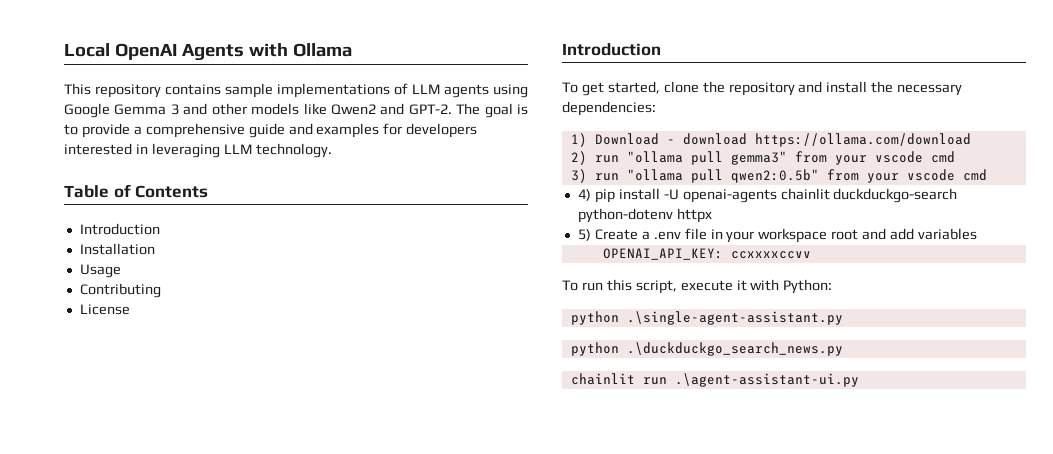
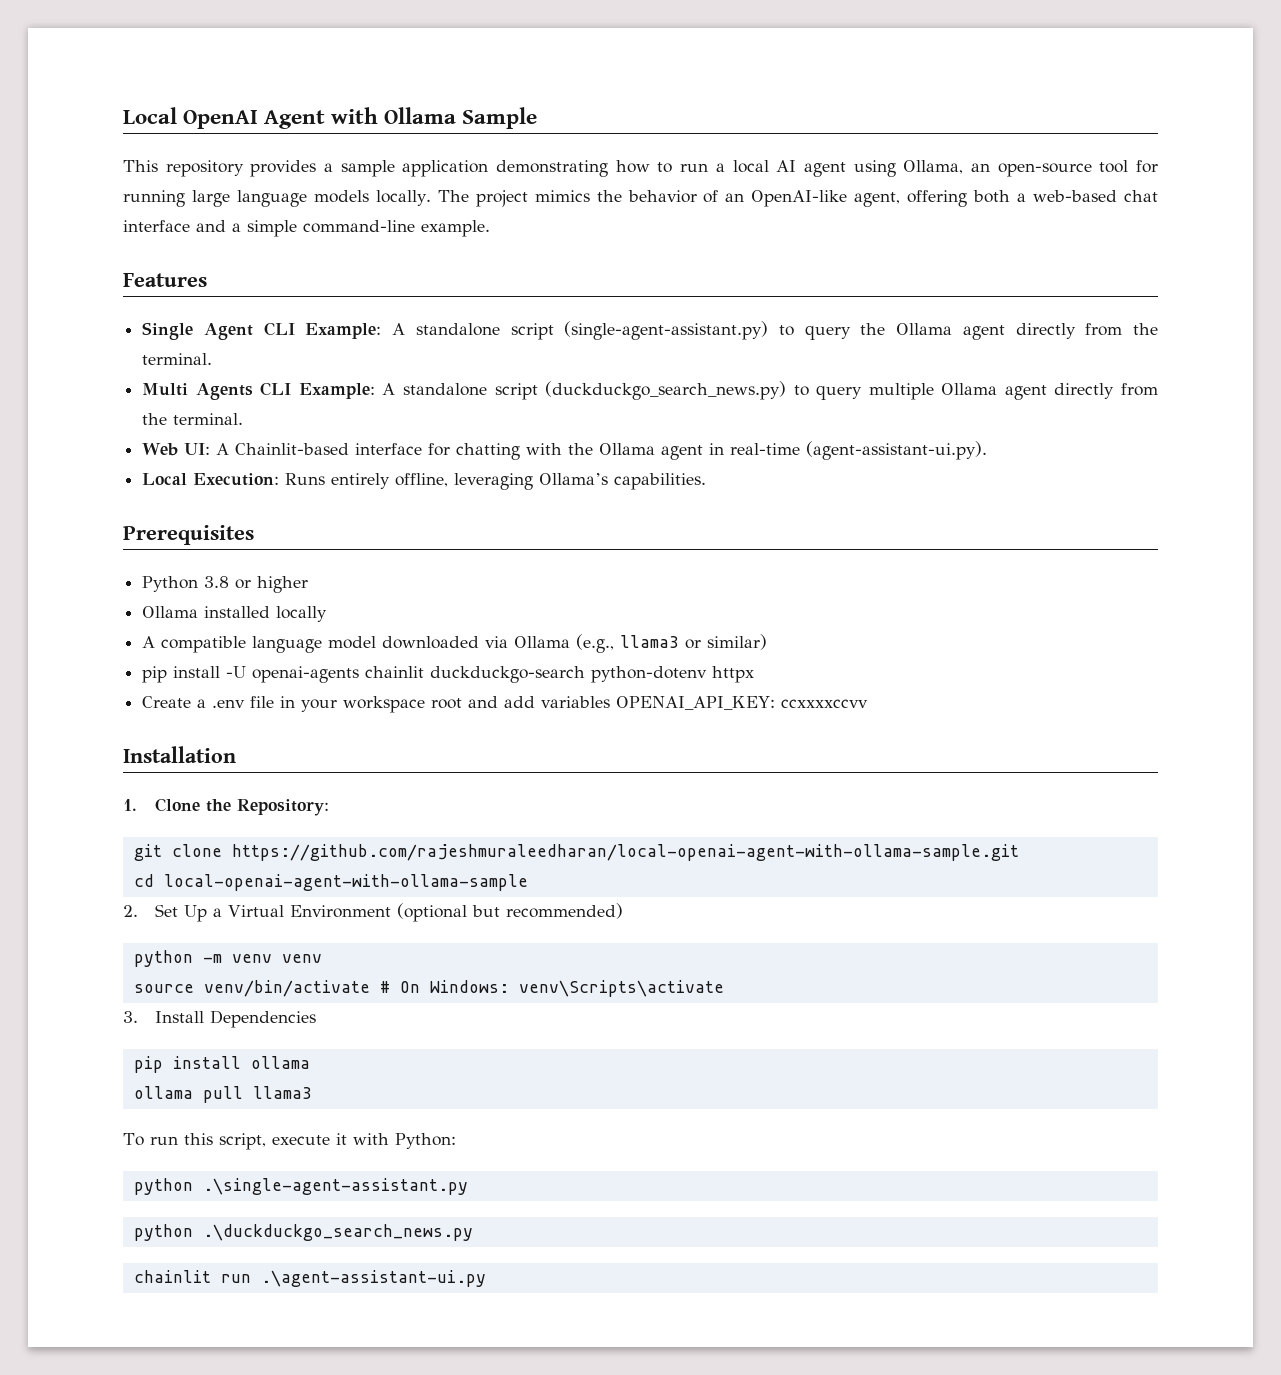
[181,44,244,61] Agents -> [264,110,326,129] Agent
(352, 50) none -> [462,107,538,129] Sample
[165,83,528,98] [64,103,529,118] [64,123,478,138] [64,143,332,158] [64,184,209,198] [79,223,160,235] [79,243,155,255] [79,264,121,278] [79,283,161,298] [79,304,130,315] [562,43,661,56] [562,81,963,96] [562,101,656,116] [570,133,971,147] [570,151,955,165] [570,169,987,183] [577,189,591,201] contains sample implementations of LLM agents using Google Gemma 3 and other models like Qwen2 and GPT-2. The goal is to provide a comprehensive guide and examples for developers interested in leveraging LLM technology. // Table of Contents // Introduction // Installation // Usage // Contributing // License // Introduction // To get started, clone the repository and install the necessary dependencies: // 1) Download - download https://ollama.com/download // 2) run "ollama pull gemma3" from your vscode cmd // 3) run "ollama pull qwen2:0.5b" from your vscode cmd // 4) -> [250,160,1159,177] [123,190,1158,207] [123,220,490,237] [123,273,207,287] [142,321,1158,340] [142,353,213,365] [142,381,1158,400] [142,413,244,425] [142,441,988,460] [142,473,707,490] [123,525,254,545] [142,576,309,593] [142,606,328,622] [142,634,768,653] provides a sample application demonstrating how to run a local AI agent using Ollama, an open-source tool for running large language models locally. The project mimics the behavior of an OpenAI-like agent, offering both a web-based chat interface and a simple command-line example. // Features // Single Agent CLI Example: A standalone script (single-agent-assistant.py) to query the Ollama agent directly from the terminal. // Multi Agents CLI Example: A standalone script (duckduckgo_search_news.py) to query multiple Ollama agent directly from the terminal. // Web UI: A Chainlit-based interface for chatting with the Ollama agent in real-time (agent-assistant-ui.py). // Local Execution: Runs entirely offline, leveraging Ollama’s capabilities. // Prerequisites // Python 3.8 or higher // Ollama installed locally // A compatible language model downloaded via Ollama (e.g., llama3 or similar) //
[577,229,591,241] 5) -> (755, 674) none
(978, 234) // -> (611, 702) none
(811, 255) none -> [123,746,236,763] [123,798,330,816] [133,844,1019,861] [133,874,528,891] [123,903,624,922] [133,950,322,967] [133,980,724,997] [123,1010,317,1028] [133,1056,310,1073] [133,1086,312,1103] // Installation // 1. Clone the Repository: // git clone https://github.com/rajeshmuraleedharan/local-openai-agent-with-ollama-sample.git // cd local-openai-agent-with-ollama-sample // 2. Set Up a Virtual Environment (optional but recommended) // python -m venv venv // source venv/bin/activate # On Windows: venv\Scripts\activate // 3. Install Dependencies // pip install ollama // ollama pull llama3

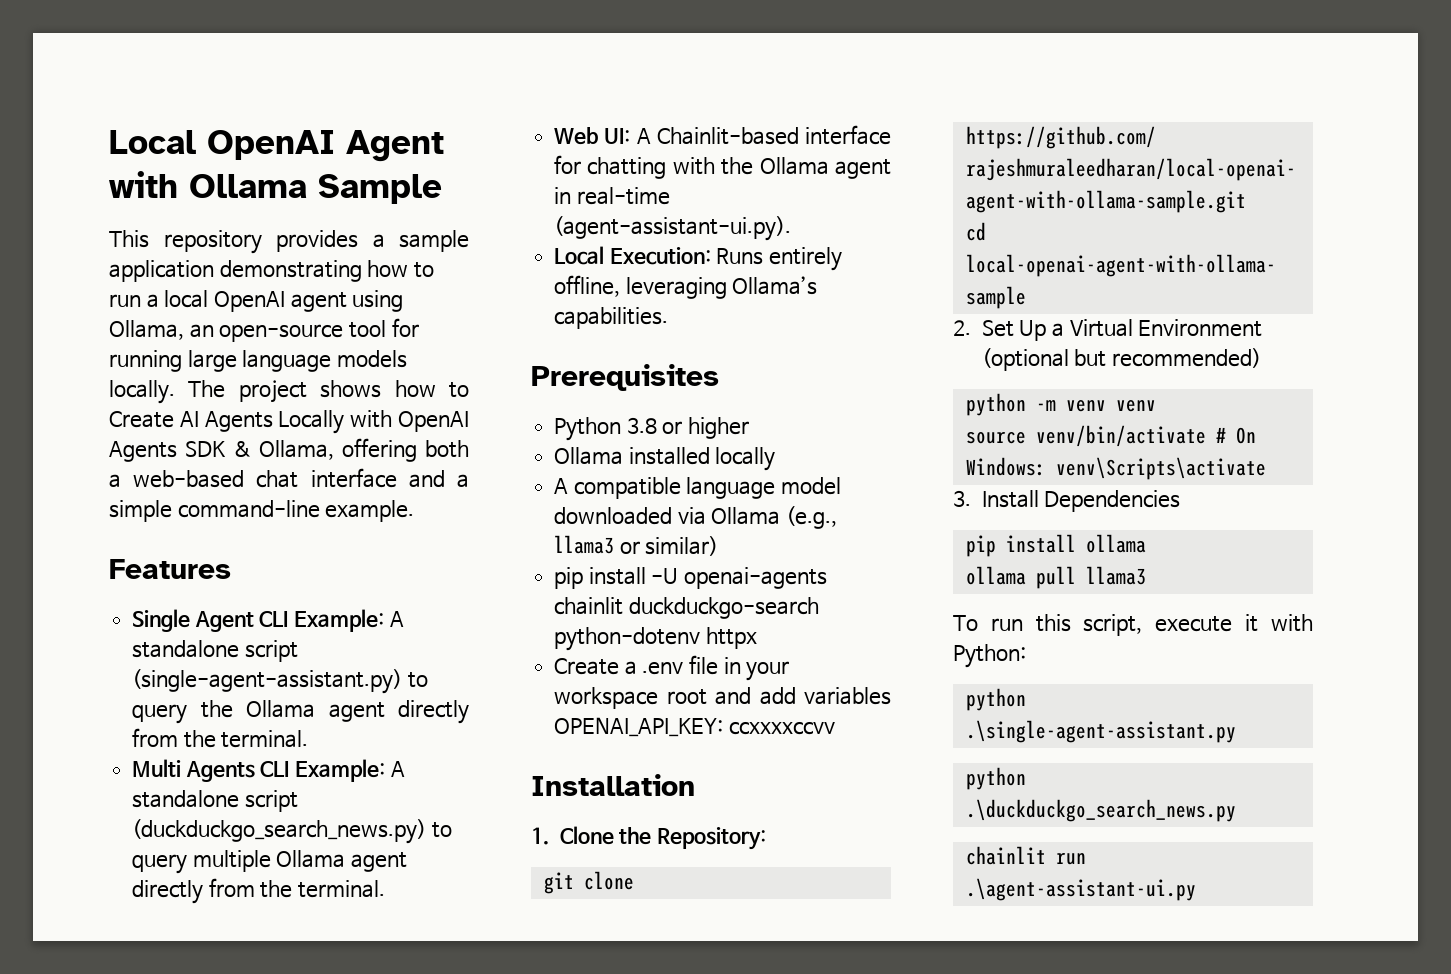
[776,160,797,172] AI -> [214,291,286,312] OpenAI
[534,190,901,207] mimics the behavior of an OpenAI-like agent, -> [320,380,469,398] [109,410,469,434] [109,440,335,462] shows how to Create AI Agents Locally with OpenAI Agents SDK & Ollama,

